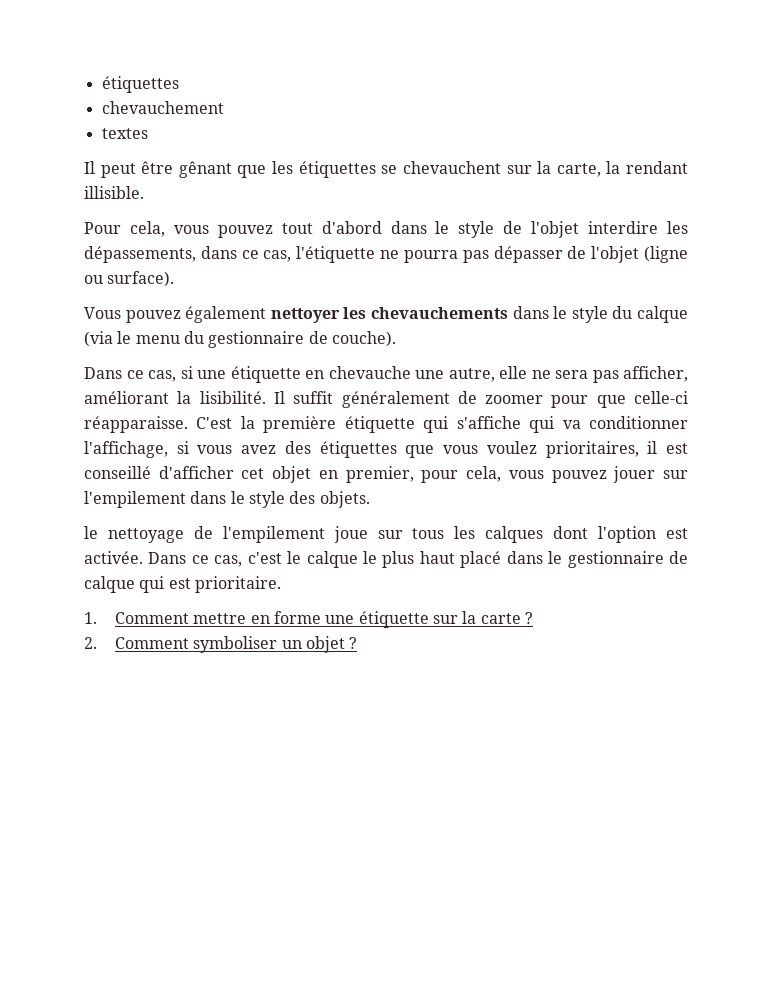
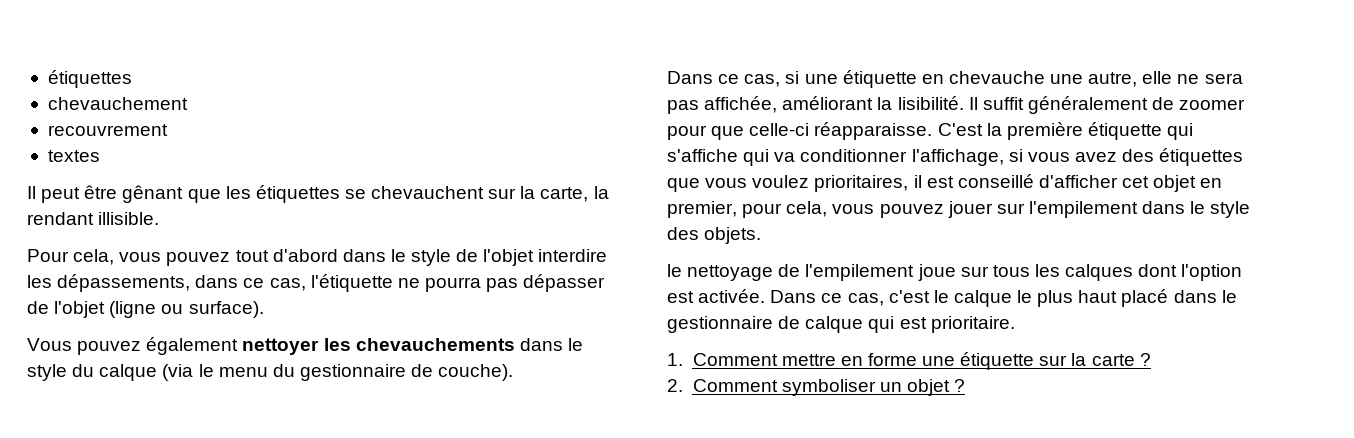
(224, 107) none -> [47,124,168,136] // recouvrement
[623,366,688,382] afficher, -> [704,96,778,113] affichée,

